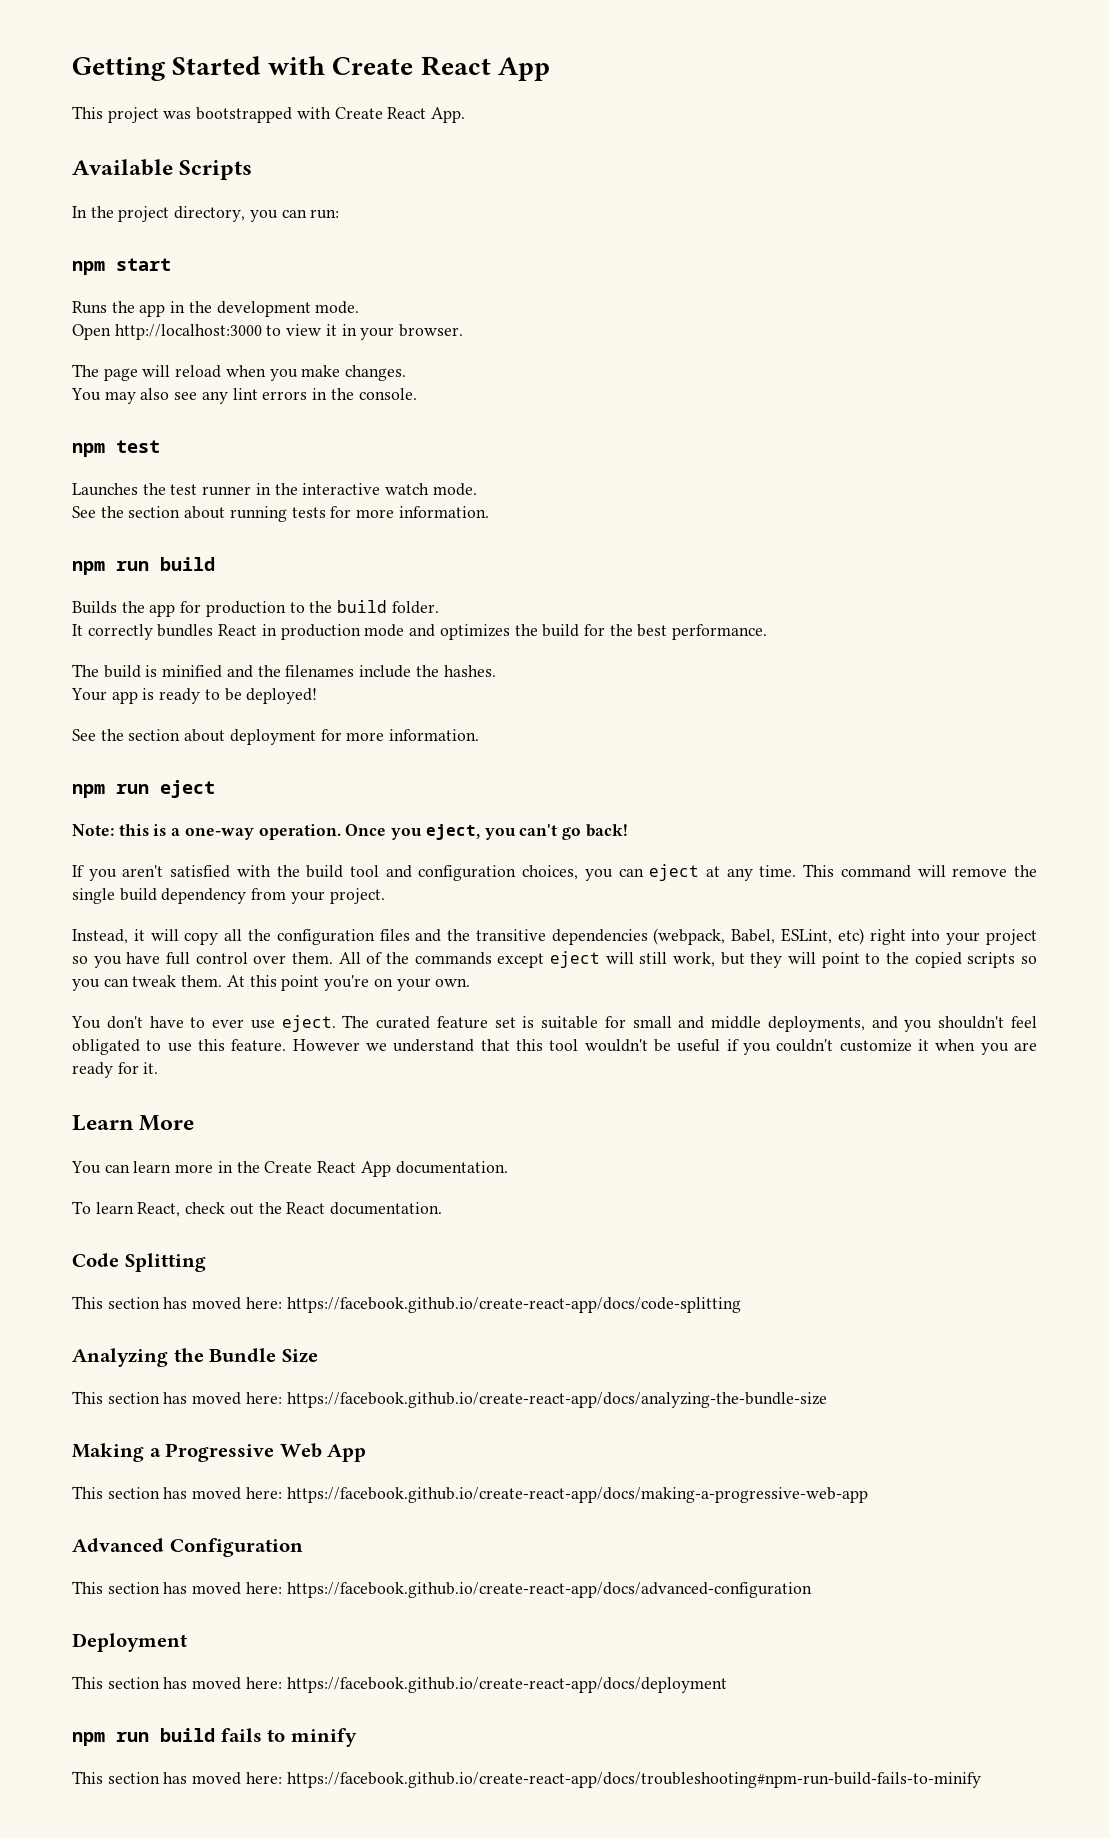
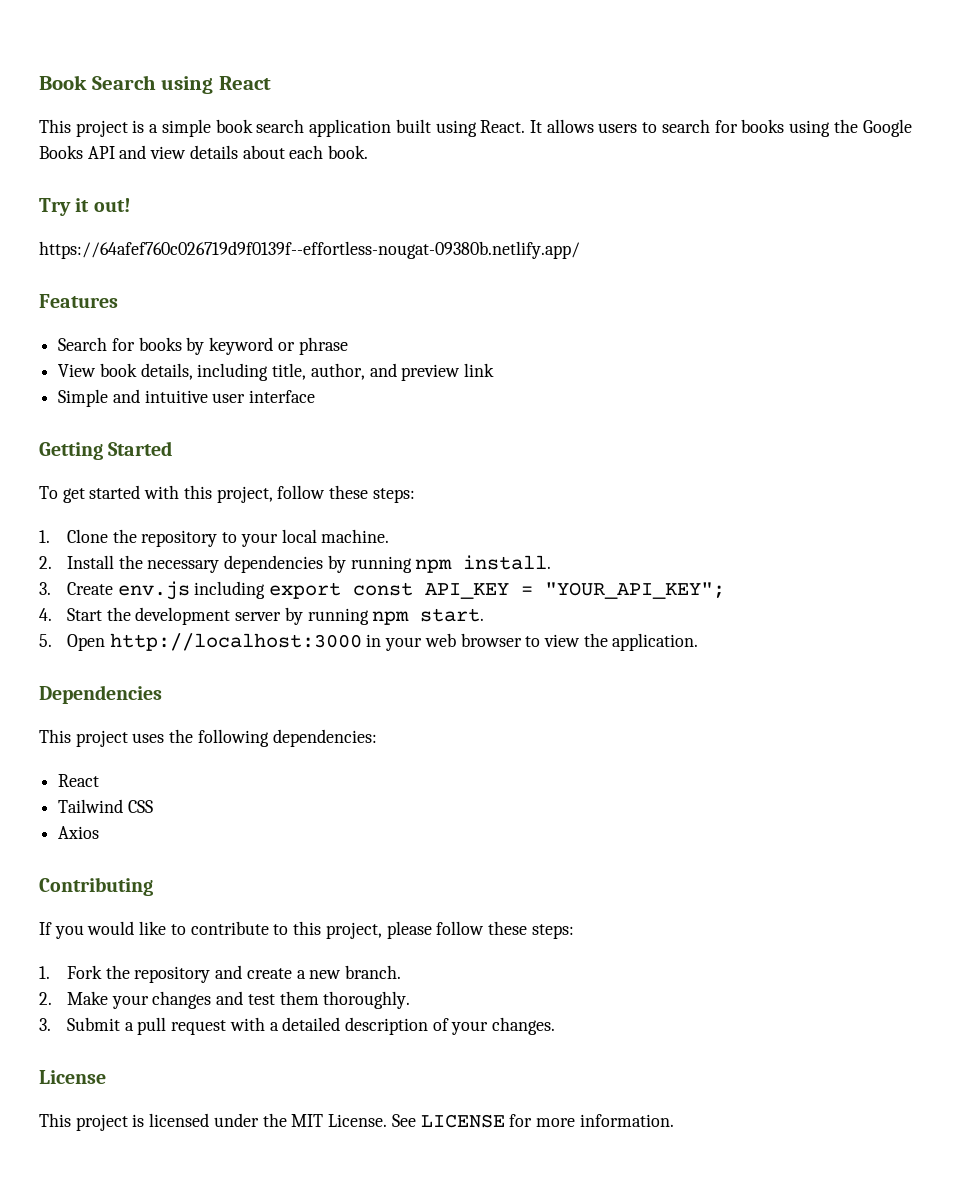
[72,56,551,81] [72,106,466,123] [72,159,253,180] [72,206,340,222] [72,258,171,275] [72,301,360,317] [72,324,464,340] [72,364,407,381] [71,388,417,404] [72,440,160,457] [72,483,477,496] [72,506,489,522] [72,557,215,575] [72,600,439,617] [72,624,768,640] [72,664,496,678] [71,688,318,704] [72,729,480,745] [72,780,215,798] [72,824,628,840] [72,864,1037,881] [72,888,385,904] [72,928,1037,945] [72,951,1037,968] [72,975,471,991] [71,1015,1038,1032] [72,1039,1038,1055] [72,1062,159,1078] [72,1115,195,1131] [71,1161,508,1177] [72,1201,443,1217] [72,1253,206,1272] [72,1296,741,1313] [72,1348,318,1367] [72,1391,827,1408] [72,1443,367,1462] [72,1486,868,1503] [72,1538,303,1557] [72,1581,812,1598] [72,1633,187,1652] [72,1676,727,1693] [72,1728,357,1747] [72,1771,981,1788] Getting Started with Create React App // This project was bootstrapped with Create React App. // Available Scripts // In the project directory, you can run: // npm start // Runs the app in the development mode. // Open http://localhost:3000 to view it in your browser. // The page will reload when you make changes. // You may also see any lint errors in the console. // npm test // Launches the test runner in the interactive watch mode. // See the section about running tests for more information. // npm run build // Builds the app for production to the build folder. // It correctly bundles React in production mode and optimizes the build for the best performance. // The build is minified and the filenames include the hashes. // Your app is ready to be deployed! // See the section about deployment for more information. // npm run eject // Note: this is a one-way operation. Once you eject, you can't go back! // If you aren't satisfied with the build tool and configuration choices, you can eject at any time. This command will remove the single build dependency from your project. // Instead, it will copy all the configuration files and the transitive dependencies (webpack, Babel, ESLint, etc) right into your project so you have full control over them. All of the commands except eject will still work, but they will point to the copied scripts so you can tweak them. At this point you're on your own. // You don't have to ever use eject. The curated feature set is suitable for small and middle deployments, and you shouldn't feel obligated to use this feature. However we understand that this tool wouldn't be useful if you couldn't customize it when you are ready for it. // Learn More // You can learn more in the Create React App documentation. // To learn React, check out the React documentation. // Code Splitting // This section has moved here: https://facebook.github.io/create-react-app/docs/code-splitting // Analyzing the Bundle Size // This section has moved here: https://facebook.github.io/create-react-app/docs/analyzing-the-bundle-size // Making a Progressive Web App // This section has moved here: https://facebook.github.io/create-react-app/docs/making-a-progressive-web-app // Advanced Configuration // This section has moved here: https://facebook.github.io/create-react-app/docs/advanced-configuration // Deployment // This section has moved here: https://facebook.github.io/create-react-app/docs/deployment // npm run build fails to minify // This section has moved here: https://facebook.github.io/create-react-app/docs/troubleshooting#npm-run-build-fails-to-minify -> [39,75,271,94] [39,119,912,137] [39,145,369,159] [39,198,131,216] [39,241,580,259] [39,294,118,308] [58,337,348,355] [58,363,495,381] [58,389,316,407] [39,441,173,460] [39,485,415,503] [39,529,390,547] [39,555,552,573] [39,581,726,600] [39,607,485,625] [39,633,699,651] [39,685,162,704] [39,729,377,747] [58,774,100,787] [58,799,153,813] [58,826,100,839] [39,877,153,896] [39,921,574,939] [39,965,401,983] [39,991,411,1009] [39,1017,556,1035] [39,1070,106,1084] [39,1113,674,1131] Book Search using React // This project is a simple book search application built using React. It allows users to search for books using the Google Books API and view details about each book. // Try it out! // https://64afef760c026719d9f0139f--effortless-nougat-09380b.netlify.app/ // Features // Search for books by keyword or phrase // View book details, including title, author, and preview link // Simple and intuitive user interface // Getting Started // To get started with this project, follow these steps: // 1. Clone the repository to your local machine. // 2. Install the necessary dependencies by running npm install. // 3. Create env.js including export const API_KEY = "YOUR_API_KEY"; // 4. Start the development server by running npm start. // 5. Open http://localhost:3000 in your web browser to view the application. // Dependencies // This project uses the following dependencies: // React // Tailwind CSS // Axios // Contributing // If you would like to contribute to this project, please follow these steps: // 1. Fork the repository and create a new branch. // 2. Make your changes and test them thoroughly. // 3. Submit a pull request with a detailed description of your changes. // License // This project is licensed under the MIT License. See LICENSE for more information.

